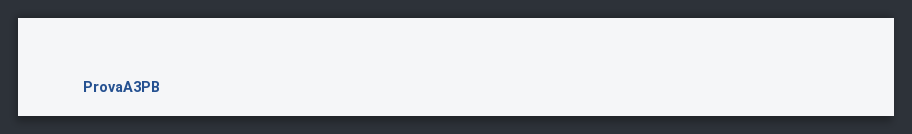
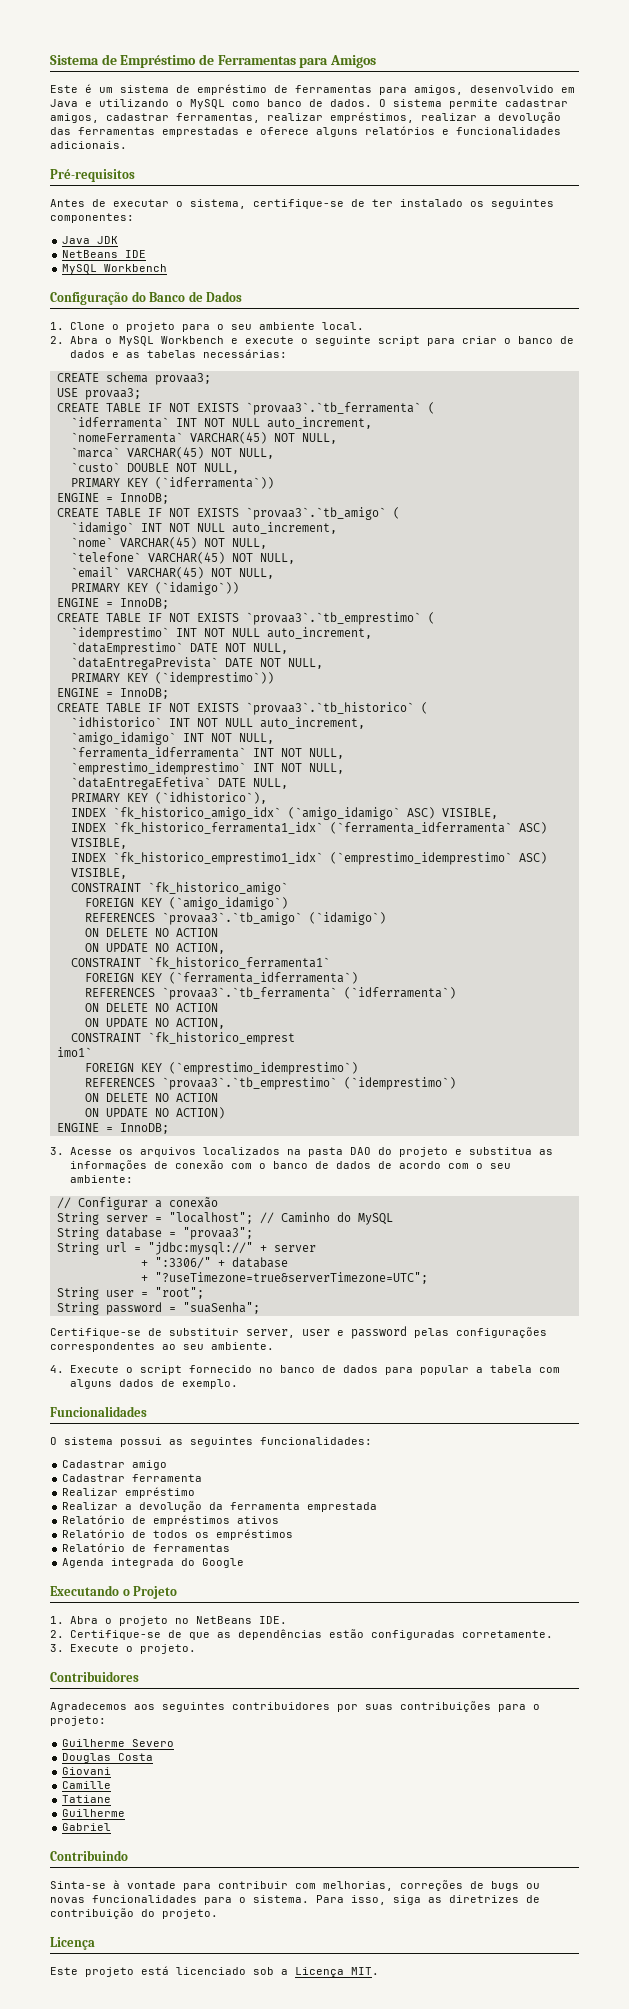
[83,81,160,92] ProvaA3PB -> [50,54,376,68] [50,84,575,95] [50,99,568,109] [50,112,561,123] [50,126,561,137] [50,141,127,149] [50,169,135,182] [50,199,554,209] [50,213,134,223] [62,236,119,244] [62,250,147,258] [62,264,168,274] [50,291,243,305] [50,322,364,332] [50,336,574,346] [69,349,287,358] [56,372,211,385] [56,388,141,400] [56,402,435,415] [70,417,372,429] [70,432,337,444] [70,447,274,459] [70,462,239,474] [70,477,274,489] [56,493,169,504] [56,507,400,520] [70,522,337,535] [70,537,267,549] [70,552,295,564] [70,567,274,579] [70,582,239,595] [56,598,169,609] [56,612,435,625] [70,627,372,640] [70,642,288,655] [70,657,323,670] [70,672,274,685] [56,688,169,699] [56,702,428,715] [70,717,365,729] [70,732,274,745] [70,747,344,759] [70,762,344,775] [70,777,288,790] [70,792,267,804] [70,807,498,820] [70,822,547,834] [70,838,127,849] [70,852,547,865] [70,868,127,879] [70,882,288,895] [84,897,288,910] [84,912,386,925] [84,928,218,937] [84,943,225,954] [70,957,330,969] [84,972,358,984] [84,987,456,1000] [84,1003,218,1012] [84,1018,225,1029] [70,1032,295,1045] [56,1047,92,1057] [84,1062,358,1075] [84,1077,456,1090] [84,1093,218,1102] [84,1107,225,1119] [56,1123,169,1134] [50,1147,553,1157] [69,1160,511,1171] [69,1175,133,1183] [56,1197,218,1210] [56,1212,393,1225] [56,1227,253,1240] [56,1242,316,1255] [140,1257,288,1269] [140,1272,428,1284] [56,1287,204,1300] [56,1302,260,1315] [50,1326,547,1339] [50,1342,274,1352] [50,1365,560,1375] [69,1379,238,1389] [50,1406,147,1417] [50,1437,372,1447] [62,1460,168,1470] [62,1474,203,1482] [62,1487,196,1498] [62,1501,378,1512] [62,1515,280,1526] [62,1529,294,1540] [62,1543,231,1552] [62,1558,245,1568] [50,1585,178,1599] [50,1616,287,1626] [50,1629,553,1640] [50,1644,196,1654] [50,1671,139,1682] [50,1701,540,1712] [50,1716,106,1726] [62,1739,175,1747] [62,1753,154,1763] [62,1767,112,1775] [62,1781,112,1789] [62,1795,112,1803] [62,1809,126,1817] [62,1823,112,1831] [50,1850,128,1861] [50,1880,540,1891] [50,1895,540,1905] [50,1908,218,1919] [50,1937,95,1950] [50,1966,379,1977] Sistema de Empréstimo de Ferramentas para Amigos // Este é um sistema de empréstimo de ferramentas para amigos, desenvolvido em Java e utilizando o MySQL como banco de dados. O sistema permite cadastrar amigos, cadastrar ferramentas, realizar empréstimos, realizar a devolução das ferramentas emprestadas e oferece alguns relatórios e funcionalidades adicionais. // Pré-requisitos // Antes de executar o sistema, certifique-se de ter instalado os seguintes componentes: // Java JDK // NetBeans IDE // MySQL Workbench // Configuração do Banco de Dados // 1. Clone o projeto para o seu ambiente local. // 2. Abra o MySQL Workbench e execute o seguinte script para criar o banco de dados e as tabelas necessárias: // CREATE schema provaa3; // USE provaa3; // CREATE TABLE IF NOT EXISTS `provaa3`.`tb_ferramenta` ( // `idferramenta` INT NOT NULL auto_increment, // `nomeFerramenta` VARCHAR(45) NOT NULL, // `marca` VARCHAR(45) NOT NULL, // `custo` DOUBLE NOT NULL, // PRIMARY KEY (`idferramenta`)) // ENGINE = InnoDB; // CREATE TABLE IF NOT EXISTS `provaa3`.`tb_amigo` ( // `idamigo` INT NOT NULL auto_increment, // `nome` VARCHAR(45) NOT NULL, // `telefone` VARCHAR(45) NOT NULL, // `email` VARCHAR(45) NOT NULL, // PRIMARY KEY (`idamigo`)) // ENGINE = InnoDB; // CREATE TABLE IF NOT EXISTS `provaa3`.`tb_emprestimo` ( // `idemprestimo` INT NOT NULL auto_increment, // `dataEmprestimo` DATE NOT NULL, // `dataEntregaPrevista` DATE NOT NULL, // PRIMARY KEY (`idemprestimo`)) // ENGINE = InnoDB; // CREATE TABLE IF NOT EXISTS `provaa3`.`tb_historico` ( // `idhistorico` INT NOT NULL auto_increment, // `amigo_idamigo` INT NOT NULL, // `ferramenta_idferramenta` INT NOT NULL, // `emprestimo_idemprestimo` INT NOT NULL, // `dataEntregaEfetiva` DATE NULL, // PRIMARY KEY (`idhistorico`), // INDEX `fk_historico_amigo_idx` (`amigo_idamigo` ASC) VISIBLE, // INDEX `fk_historico_ferramenta1_idx` (`ferramenta_idferramenta` ASC) VISIBLE, // INDEX `fk_historico_emprestimo1_idx` (`emprestimo_idemprestimo` ASC) VISIBLE, // CONSTRAINT `fk_historico_amigo` // FOREIGN KEY (`amigo_idamigo`) // REFERENCES `provaa3`.`tb_amigo` (`idamigo`) // ON DELETE NO ACTION // ON UPDATE NO ACTION, // CONSTRAINT `fk_historico_ferramenta1` // FOREIGN KEY (`ferramenta_idferramenta`) // REFERENCES `provaa3`.`tb_ferramenta` (`idferramenta`) // ON DELETE NO ACTION // ON UPDATE NO ACTION, // CONSTRAINT `fk_historico_emprest // imo1` // FOREIGN KEY (`emprestimo_idemprestimo`) // REFERENCES `provaa3`.`tb_emprestimo` (`idemprestimo`) // ON DELETE NO ACTION // ON UPDATE NO ACTION) // ENGINE = InnoDB; // 3. Acesse os arquivos localizados na pasta DAO do projeto e substitua as informações de conexão com o banco de dados de acordo com o seu ambiente: // // Configurar a conexão // String server = "localhost"; // Caminho do MySQL // String database = "provaa3"; // String url = "jdbc:mysql://" + server // + ":3306/" + database // + "?useTimezone=true&serverTimezone=UTC"; // String user = "root"; // String password = "suaSenha"; // Certifique-se de substituir server, user e password pelas configurações correspondentes ao seu ambiente. // 4. Execute o script fornecido no banco de dados para popular a tabela com alguns dados de exemplo. // Funcionalidades // O sistema possui as seguintes funcionalidades: // Cadastrar amigo // Cadastrar ferramenta // Realizar empréstimo // Realizar a devolução da ferramenta emprestada // Relatório de empréstimos ativos // Relatório de todos os empréstimos // Relatório de ferramentas // Agenda integrada do Google // Executando o Projeto // 1. Abra o projeto no NetBeans IDE. // 2. Certifique-se de que as dependências estão configuradas corretamente. // 3. Execute o projeto. // Contribuidores // Agradecemos aos seguintes contribuidores por suas contribuições para o projeto: // Guilherme Severo // Douglas Costa // Giovani // Camille // Tatiane // Guilherme // Gabriel // Contribuindo // Sinta-se à vontade para contribuir com melhorias, correções de bugs ou novas funcionalidades para o sistema. Para isso, siga as diretrizes de contribuição do projeto. // Licença // Este projeto está licenciado sob a Licença MIT.

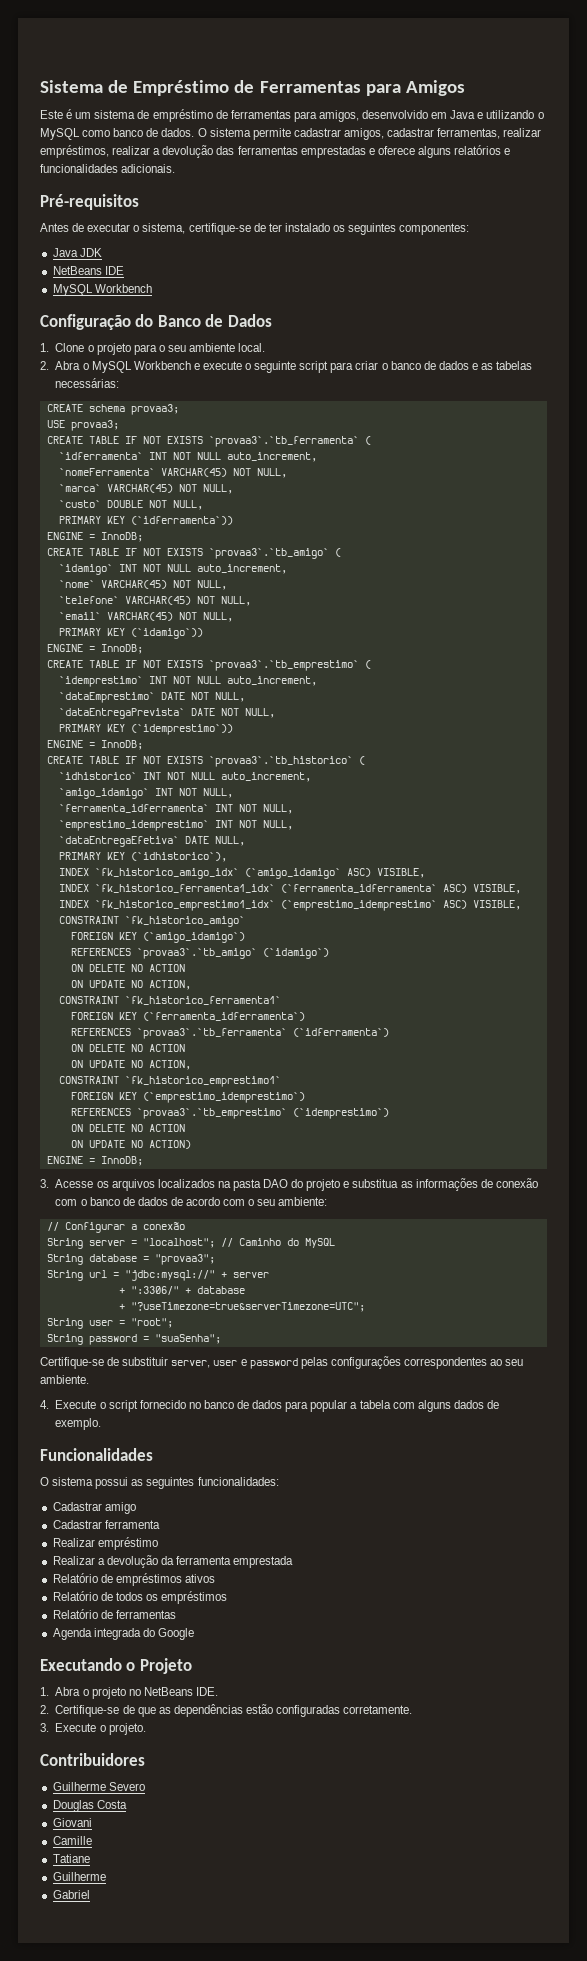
[147,1032,295,1045] [56,1047,92,1057] `fk_historico_emprest // imo1` -> [124,1076,281,1087] `fk_historico_emprestimo1`
[50,1701,540,1712] [50,1716,106,1726] // Agradecemos aos seguintes contribuidores por suas contribuições para o projeto: -> (145, 1759) none
[50,1850,128,1861] [50,1880,540,1891] [50,1895,540,1905] [50,1908,218,1919] [50,1937,95,1950] [50,1966,379,1977] // Contribuindo // Sinta-se à vontade para contribuir com melhorias, correções de bugs ou novas funcionalidades para o sistema. Para isso, siga as diretrizes de contribuição do projeto. // Licença // Este projeto está licenciado sob a Licença MIT. -> (90, 1894) none

